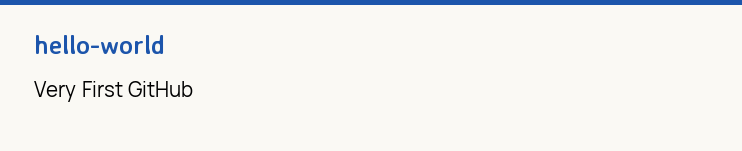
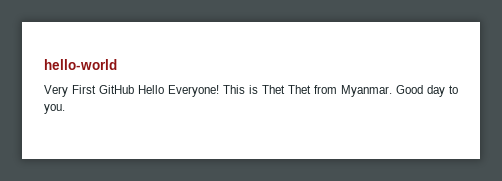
(194, 89) none -> [138,85,458,97] [44,104,65,114] Hello Everyone! This is Thet Thet from Myanmar. Good day to you.

